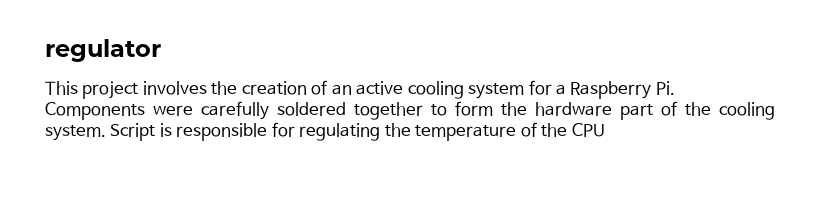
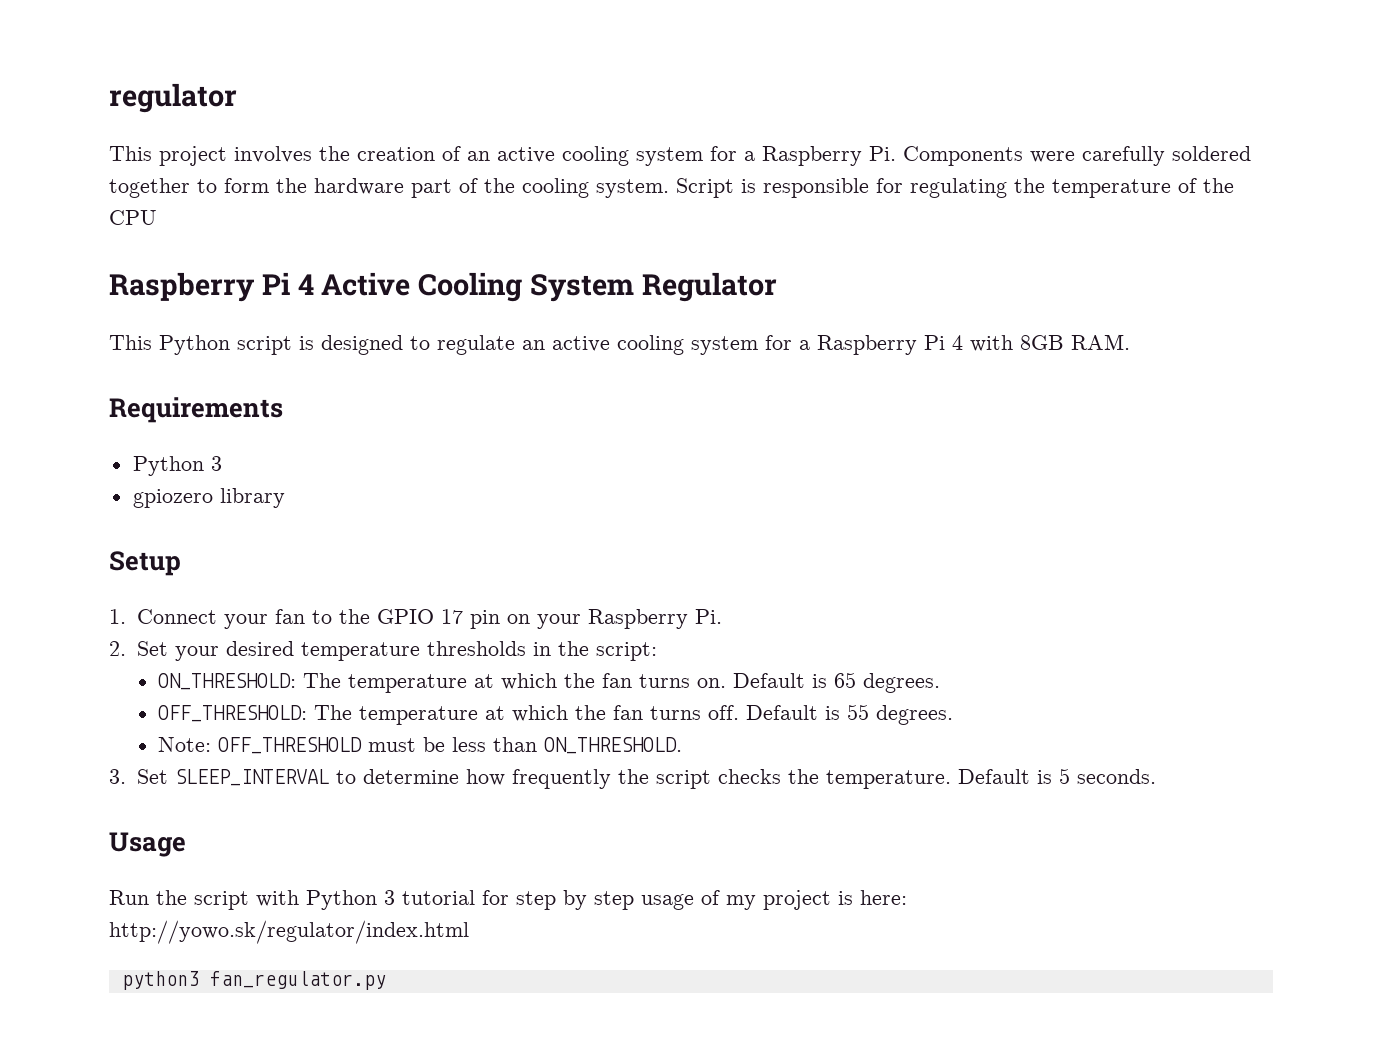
(605, 130) none -> [109,272,777,302] [109,334,1130,355] [109,397,283,423] [132,456,222,476] [132,488,285,508] [109,551,181,576] [109,609,722,629] [109,641,657,661] [157,672,940,693] [157,704,953,725] [157,737,682,754] [109,768,1156,789] [109,832,186,857] [109,890,907,910] [109,920,469,944] [121,971,386,990] // Raspberry Pi 4 Active Cooling System Regulator // This Python script is designed to regulate an active cooling system for a Raspberry Pi 4 with 8GB RAM. // Requirements // Python 3 // gpiozero library // Setup // 1. Connect your fan to the GPIO 17 pin on your Raspberry Pi. // 2. Set your desired temperature thresholds in the script: // ON_THRESHOLD: The temperature at which the fan turns on. Default is 65 degrees. // OFF_THRESHOLD: The temperature at which the fan turns off. Default is 55 degrees. // Note: OFF_THRESHOLD must be less than ON_THRESHOLD. // 3. Set SLEEP_INTERVAL to determine how frequently the script checks the temperature. Default is 5 seconds. // Usage // Run the script with Python 3 tutorial for step by step usage of my project is here: http://yowo.sk/regulator/index.html // python3 fan_regulator.py

